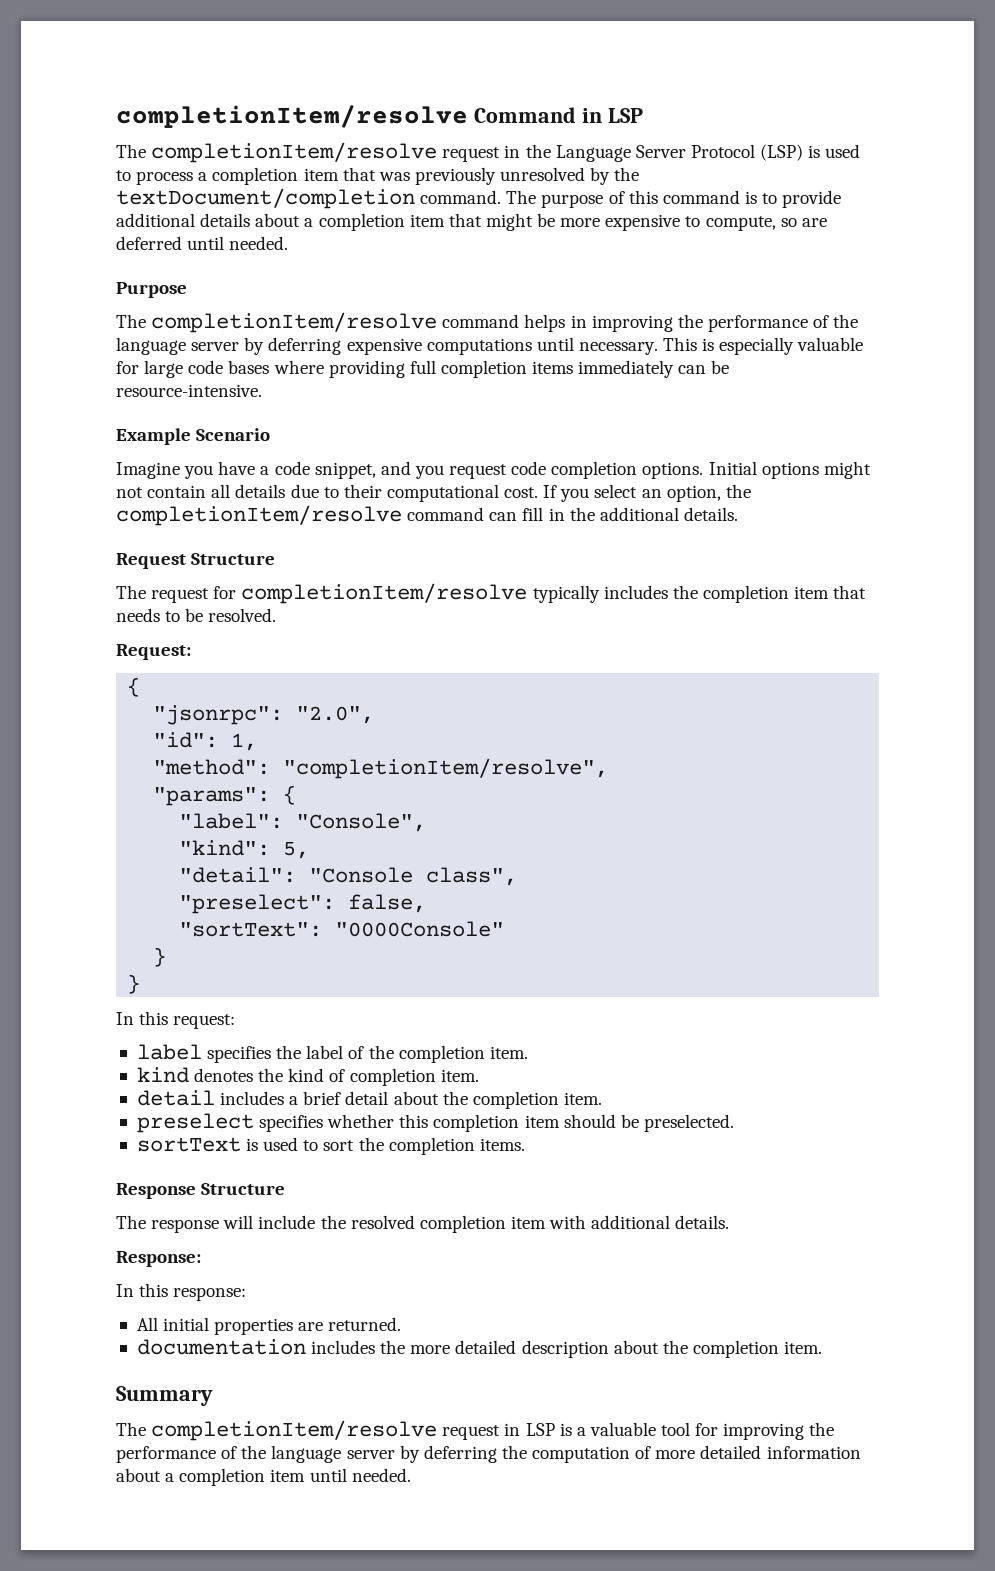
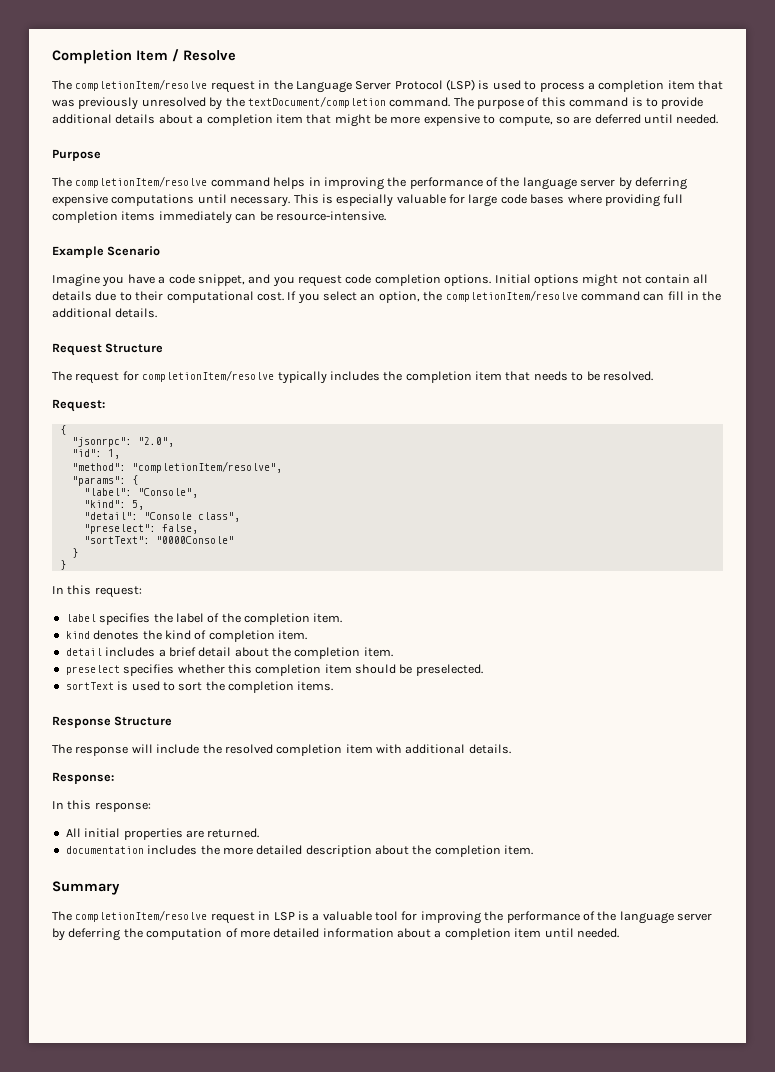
[116,105,643,128] completionItem/resolve Command in LSP -> [52,49,236,64] Completion Item / Resolve

